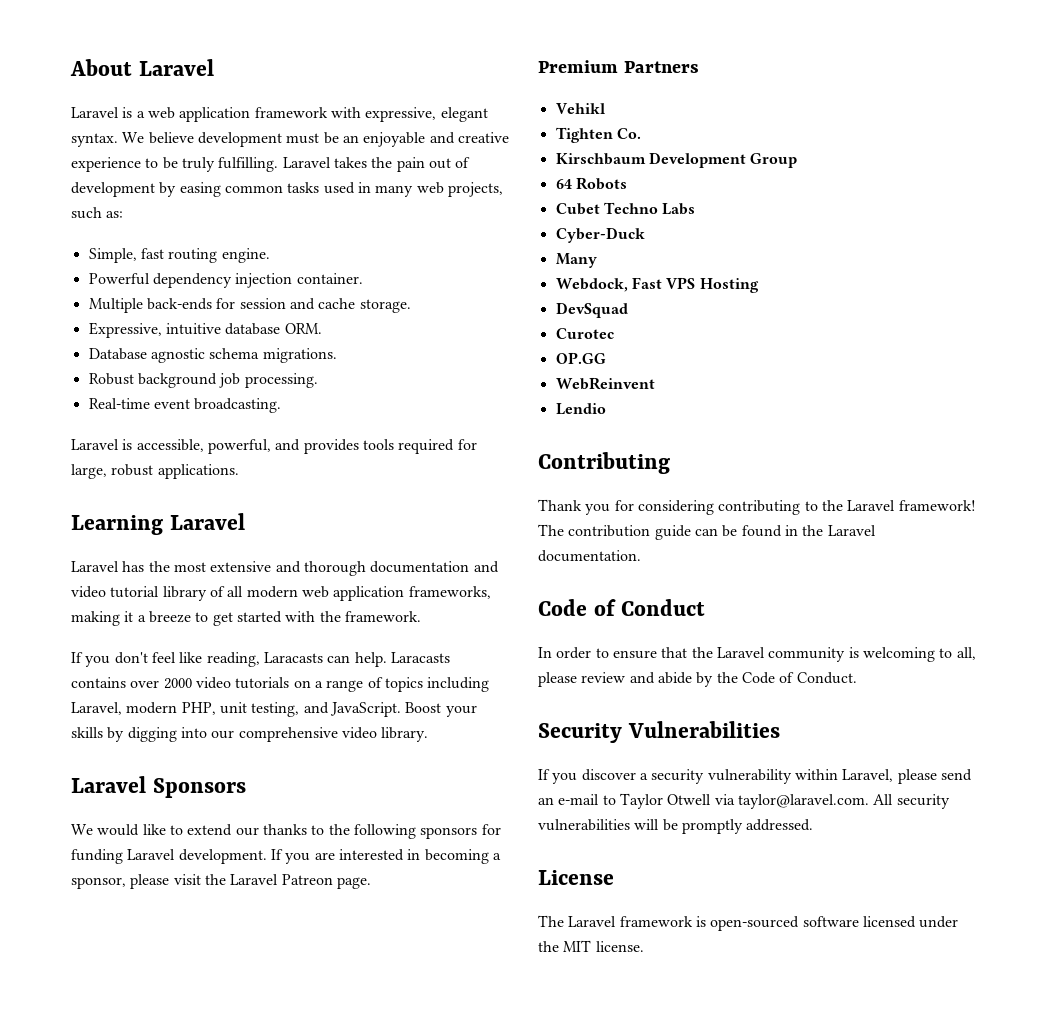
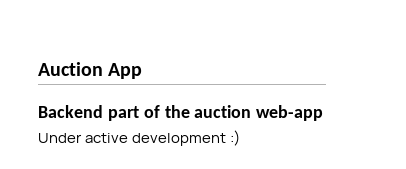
[70,59,214,76] [71,107,488,122] [71,132,509,147] [71,157,471,172] [71,182,503,197] [71,207,124,219] [88,248,270,263] [88,273,363,288] [88,298,411,313] [88,322,322,338] [88,348,337,363] [88,373,318,388] [88,398,282,413] [71,439,477,454] [71,464,239,479] [71,513,245,535] [71,561,499,576] [71,586,491,601] [71,611,421,626] [71,652,450,667] [71,677,490,692] [71,702,477,717] [71,727,429,742] [71,776,246,798] [71,824,501,839] [71,849,501,864] [71,874,371,889] [538,60,699,73] [555,103,605,114] [555,127,641,143] [555,152,798,168] [555,177,627,190] [555,202,696,215] [555,227,645,243] [555,253,597,268] [555,277,759,293] [555,302,628,318] [555,328,614,339] [555,352,606,364] [555,377,655,390] [555,403,606,415] [538,452,670,474] [538,499,976,515] [538,524,876,540] [538,550,641,562] [538,599,706,616] [538,647,976,662] [538,672,857,687] [538,721,780,743] [538,769,972,784] [538,793,950,809] [538,819,814,834] [538,870,614,885] [538,915,959,931] [538,940,644,952] About Laravel // Laravel is a web application framework with expressive, elegant syntax. We believe development must be an enjoyable and creative experience to be truly fulfilling. Laravel takes the pain out of development by easing common tasks used in many web projects, such as: // Simple, fast routing engine. // Powerful dependency injection container. // Multiple back-ends for session and cache storage. // Expressive, intuitive database ORM. // Database agnostic schema migrations. // Robust background job processing. // Real-time event broadcasting. // Laravel is accessible, powerful, and provides tools required for large, robust applications. // Learning Laravel // Laravel has the most extensive and thorough documentation and video tutorial library of all modern web application frameworks, making it a breeze to get started with the framework. // If you don't feel like reading, Laracasts can help. Laracasts contains over 2000 video tutorials on a range of topics including Laravel, modern PHP, unit testing, and JavaScript. Boost your skills by digging into our comprehensive video library. // Laravel Sponsors // We would like to extend our thanks to the following sponsors for funding Laravel development. If you are interested in becoming a sponsor, please visit the Laravel Patreon page. // Premium Partners // Vehikl // Tighten Co. // Kirschbaum Development Group // 64 Robots // Cubet Techno Labs // Cyber-Duck // Many // Webdock, Fast VPS Hosting // DevSquad // Curotec // OP.GG // WebReinvent // Lendio // Contributing // Thank you for considering contributing to the Laravel framework! The contribution guide can be found in the Laravel documentation. // Code of Conduct // In order to ensure that the Laravel community is welcoming to all, please review and abide by the Code of Conduct. // Security Vulnerabilities // If you discover a security vulnerability within Laravel, please send an e-mail to Taylor Otwell via taylor@laravel.com. All security vulnerabilities will be promptly addressed. // License // The Laravel framework is open-sourced software licensed under the MIT license. -> [38,62,143,79] [38,105,324,121] [38,130,241,146] Auction App // Backend part of the auction web-app // Under active development :)

